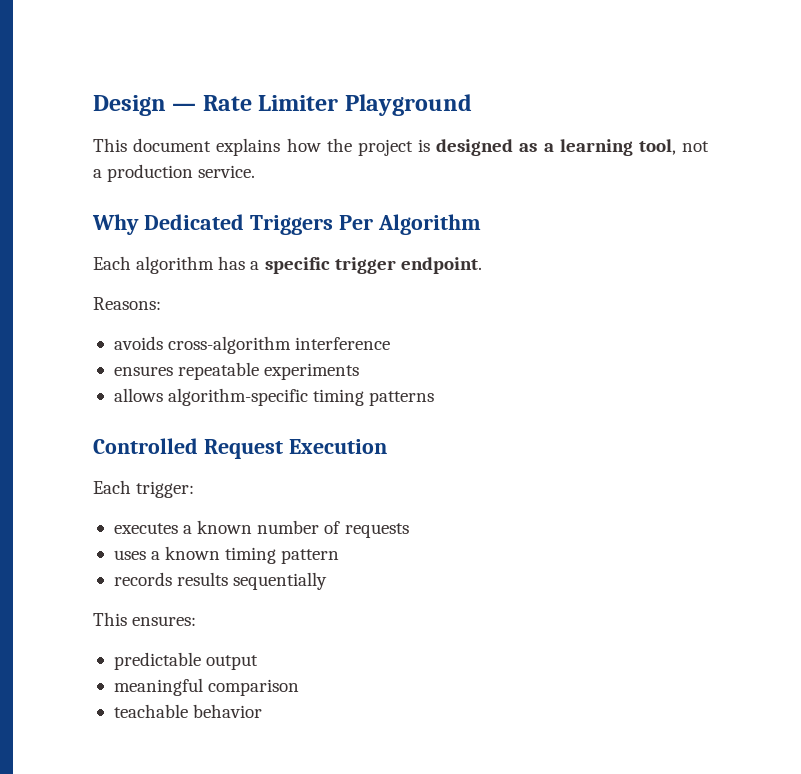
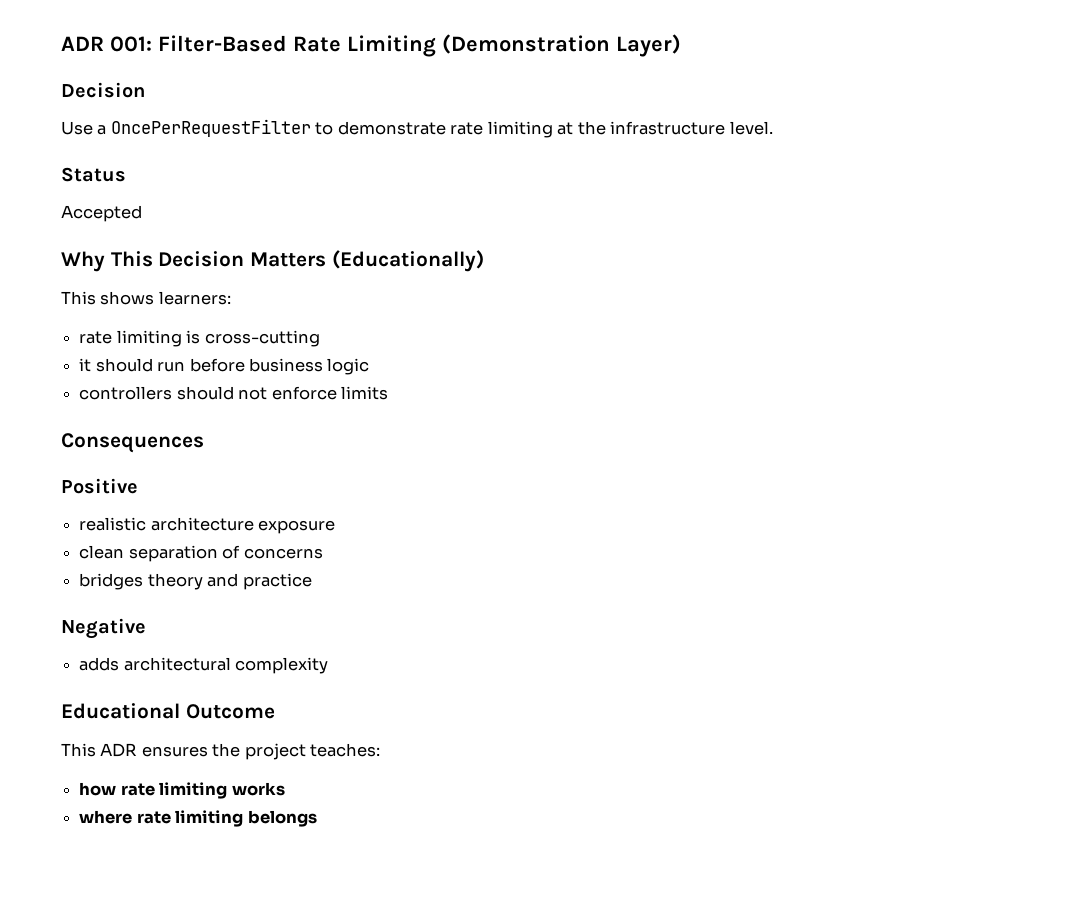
[93,94,472,116] [93,138,710,156] [93,164,256,182] [92,214,481,235] [93,256,482,274] [93,297,161,310] [113,336,391,354] [113,362,360,380] [113,388,435,406] [93,438,387,459] [93,480,195,498] [113,520,409,538] [113,546,340,564] [113,572,328,590] [93,612,197,626] [113,652,259,670] [113,678,300,696] [113,704,263,718] Design — Rate Limiter Playground // This document explains how the project is designed as a learning tool, not a production service. // Why Dedicated Triggers Per Algorithm // Each algorithm has a specific trigger endpoint. // Reasons: // avoids cross-algorithm interference // ensures repeatable experiments // allows algorithm-specific timing patterns // Controlled Request Execution // Each trigger: // executes a known number of requests // uses a known timing pattern // records results sequentially // This ensures: // predictable output // meaningful comparison // teachable behavior -> [61,34,681,57] [61,82,145,98] [61,119,773,138] [61,167,126,182] [61,205,142,222] [61,250,484,272] [61,291,231,305] [79,330,320,347] [79,358,370,375] [79,386,388,400] [61,433,204,453] [61,478,138,494] [79,517,336,534] [79,545,323,562] [79,573,312,590] [61,618,146,639] [79,657,329,674] [61,703,275,719] [61,743,381,760] [79,782,285,799] [79,810,317,827] ADR 001: Filter-Based Rate Limiting (Demonstration Layer) // Decision // Use a OncePerRequestFilter to demonstrate rate limiting at the infrastructure level. // Status // Accepted // Why This Decision Matters (Educationally) // This shows learners: // rate limiting is cross-cutting // it should run before business logic // controllers should not enforce limits // Consequences // Positive // realistic architecture exposure // clean separation of concerns // bridges theory and practice // Negative // adds architectural complexity // Educational Outcome // This ADR ensures the project teaches: // how rate limiting works // where rate limiting belongs

